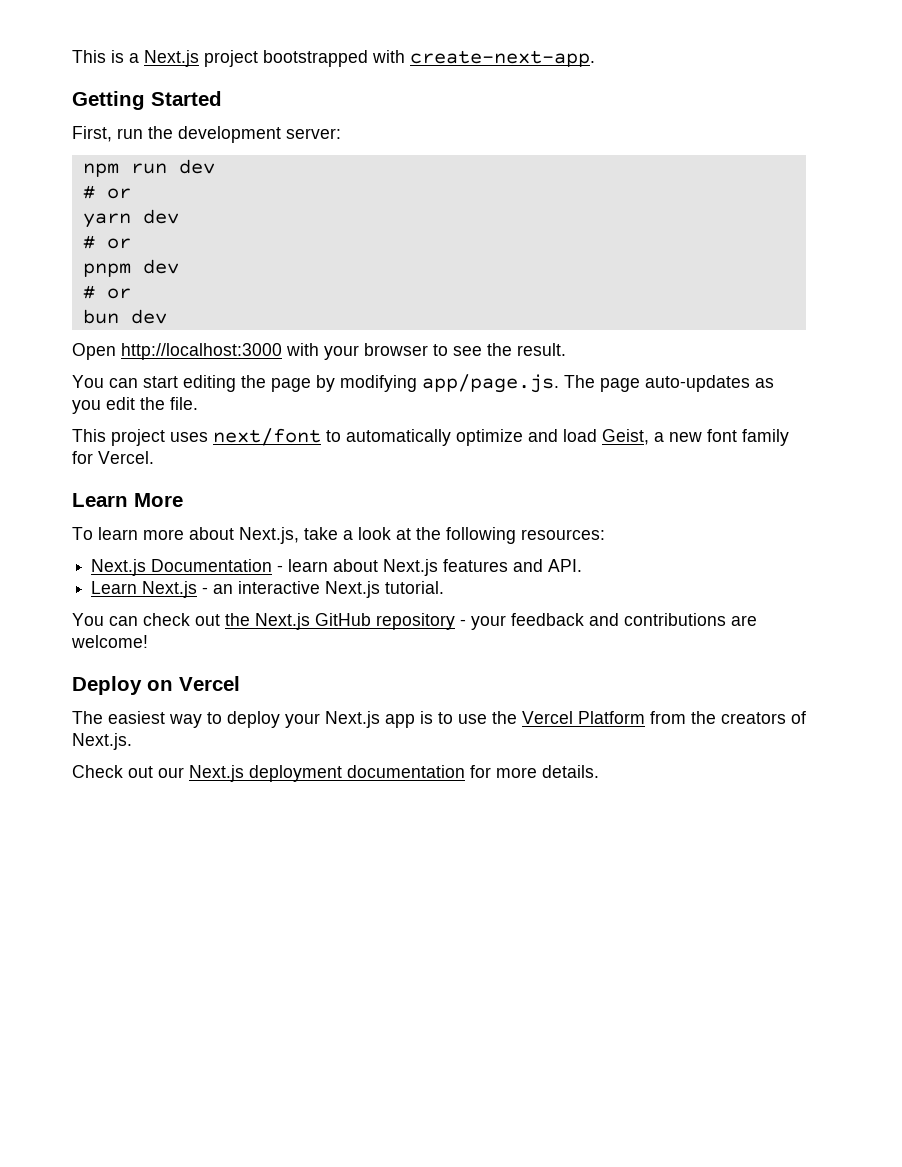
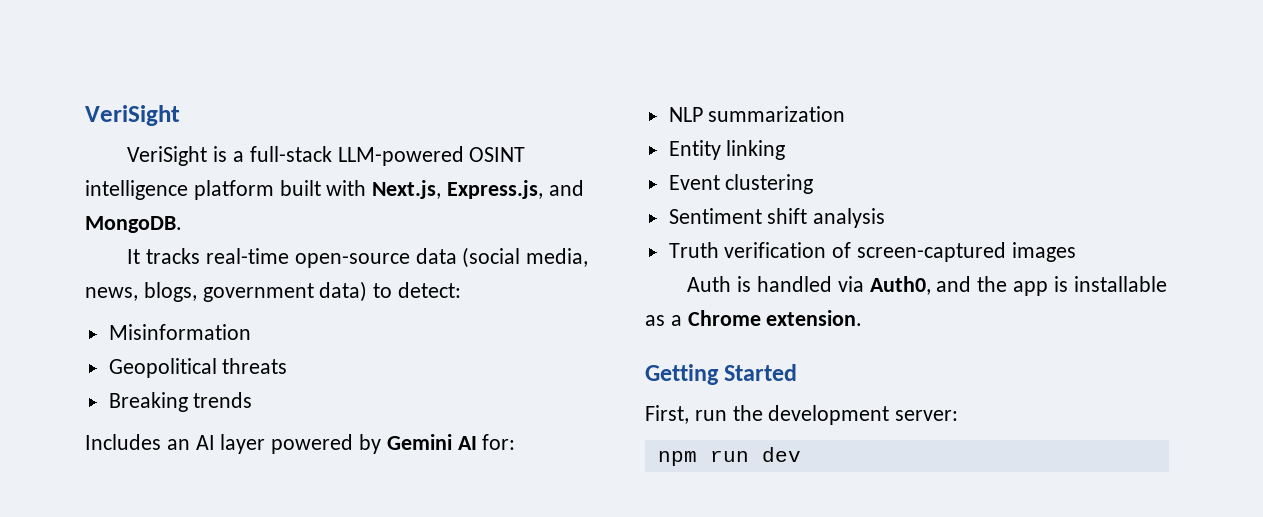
[72,50,595,67] This is a Next.js project bootstrapped with create-next-app. -> [85,105,180,126] [127,146,526,166] [85,180,584,200] [85,216,182,233] [127,247,589,268] [85,281,462,302] [108,324,251,340] [108,358,288,378] [108,392,253,412] [85,434,516,454] [668,106,846,122] [668,140,786,160] [668,174,814,194] [668,208,886,228] [668,242,1076,262] [687,276,1167,296] [645,310,863,326] VeriSight // VeriSight is a full-stack LLM-powered OSINT intelligence platform built with Next.js, Express.js, and MongoDB. // It tracks real-time open-source data (social media, news, blogs, government data) to detect: // Misinformation // Geopolitical threats // Breaking trends // Includes an AI layer powered by Gemini AI for: // NLP summarization // Entity linking // Event clustering // Sentiment shift analysis // Truth verification of screen-captured images // Auth is handled via Auth0, and the app is installable as a Chrome extension.
[82,185,131,199] [82,209,179,228] [82,235,131,249] [82,259,179,277] [82,285,131,299] [82,309,167,324] [72,343,566,360] [72,374,774,393] [72,397,198,414] [72,428,789,446] [72,451,154,464] [72,493,183,507] [72,527,605,544] [91,559,583,576] [91,581,445,598] [72,613,757,630] [71,635,148,648] [72,676,240,695] [72,711,806,728] [72,733,132,750] [72,765,599,782] // # or // yarn dev // # or // pnpm dev // # or // bun dev // Open http://localhost:3000 with your browser to see the result. // You can start editing the page by modifying app/page.js. The page auto-updates as you edit the file. // This project uses next/font to automatically optimize and load Geist, a new font family for Vercel. // Learn More // To learn more about Next.js, take a look at the following resources: // Next.js Documentation - learn about Next.js features and API. // Learn Next.js - an interactive Next.js tutorial. // You can check out the Next.js GitHub repository - your feedback and contributions are welcome! // Deploy on Vercel // The easiest way to deploy your Next.js app is to use the Vercel Platform from the creators of Next.js. // Check out our Next.js deployment documentation for more details. -> (801, 454) none

